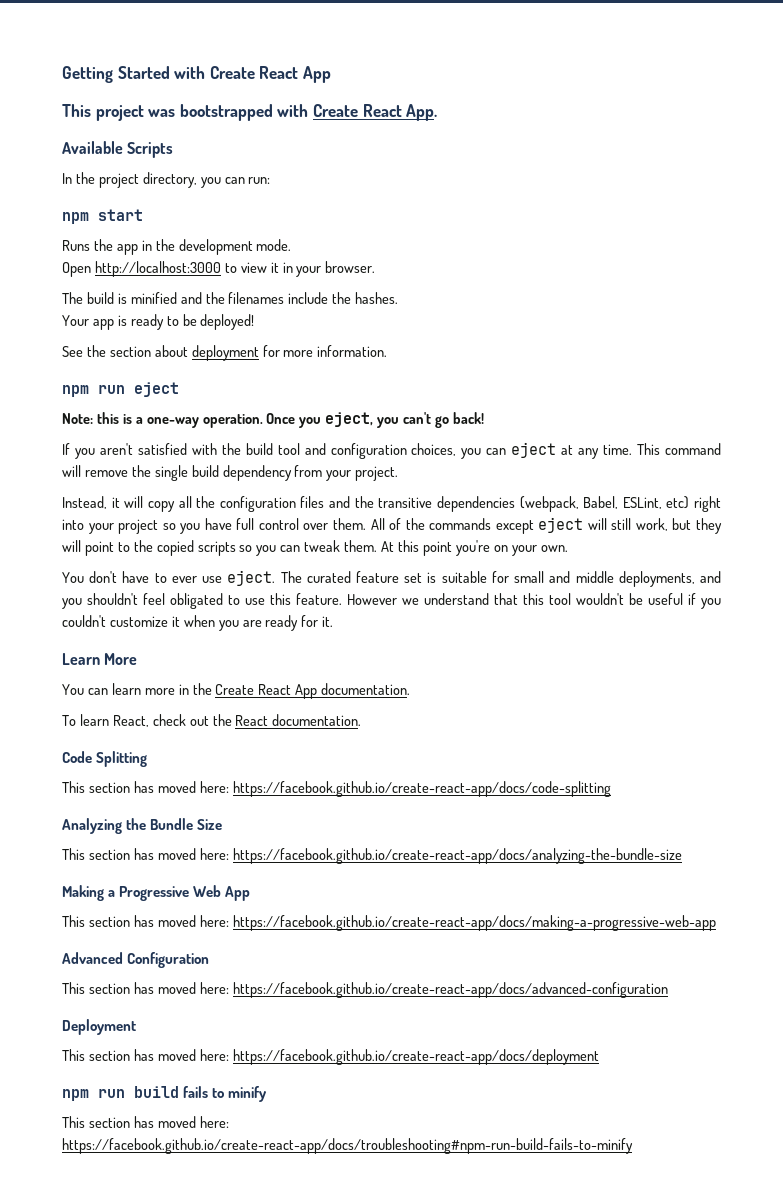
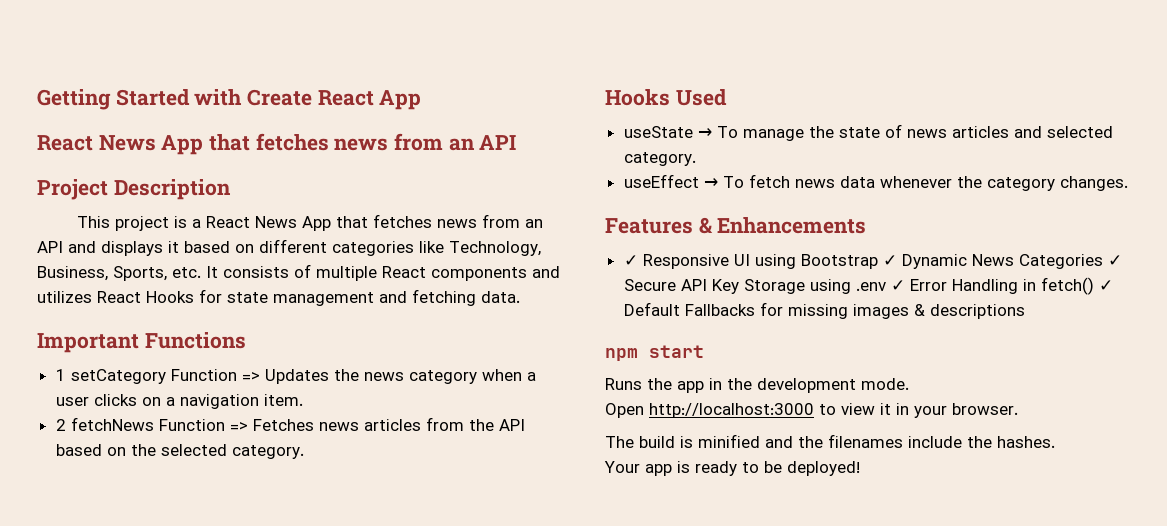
[62,104,438,121] [62,141,174,158] [62,172,271,188] This project was bootstrapped with Create React App. // Available Scripts // In the project directory, you can run: -> [37,133,517,155] [37,179,231,200] [76,214,543,231] [37,239,541,256] [37,264,560,281] [37,289,520,306] [37,332,246,353] [55,369,536,384] [55,394,303,409] [55,417,525,431] [55,444,304,459] [605,89,727,106] [623,124,1113,141] [623,152,696,166] [623,174,1128,191] [605,217,867,234] [623,254,1122,269] [623,277,1113,295] [623,302,1025,319] React News App that fetches news from an API // Project Description // This project is a React News App that fetches news from an API and displays it based on different categories like Technology, Business, Sports, etc. It consists of multiple React components and utilizes React Hooks for state management and fetching data. // Important Functions // 1 setCategory Function => Updates the news category when a user clicks on a navigation item. // 2 fetchNews Function => Fetches news articles from the API based on the selected category. // Hooks Used // useState → To manage the state of news articles and selected category. // useEffect → To fetch news data whenever the category changes. // Features & Enhancements // ✓ Responsive UI using Bootstrap ✓ Dynamic News Categories ✓ Secure API Key Storage using .env ✓ Error Handling in fetch() ✓ Default Fallbacks for missing images & descriptions
[62,345,388,361] [62,382,179,397] [62,412,484,428] [62,442,722,459] [62,465,399,481] [62,496,721,512] [62,517,722,534] [62,540,568,556] [62,570,721,587] [62,593,721,609] [62,615,334,631] [62,653,138,665] [62,683,411,699] [62,714,362,727] [62,751,148,767] [62,781,611,797] [62,818,223,834] [62,848,682,864] [62,885,251,901] [62,915,716,931] [62,952,210,968] [62,982,668,998] [62,1019,136,1035] [62,1049,599,1065] [62,1086,268,1102] [62,1116,229,1128] [62,1138,633,1154] // See the section about deployment for more information. // npm run eject // Note: this is a one-way operation. Once you eject, you can't go back! // If you aren't satisfied with the build tool and configuration choices, you can eject at any time. This command will remove the single build dependency from your project. // Instead, it will copy all the configuration files and the transitive dependencies (webpack, Babel, ESLint, etc) right into your project so you have full control over them. All of the commands except eject will still work, but they will point to the copied scripts so you can tweak them. At this point you're on your own. // You don't have to ever use eject. The curated feature set is suitable for small and middle deployments, and you shouldn't feel obligated to use this feature. However we understand that this tool wouldn't be useful if you couldn't customize it when you are ready for it. // Learn More // You can learn more in the Create React App documentation. // To learn React, check out the React documentation. // Code Splitting // This section has moved here: https://facebook.github.io/create-react-app/docs/code-splitting // Analyzing the Bundle Size // This section has moved here: https://facebook.github.io/create-react-app/docs/analyzing-the-bundle-size // Making a Progressive Web App // This section has moved here: https://facebook.github.io/create-react-app/docs/making-a-progressive-web-app // Advanced Configuration // This section has moved here: https://facebook.github.io/create-react-app/docs/advanced-configuration // Deployment // This section has moved here: https://facebook.github.io/create-react-app/docs/deployment // npm run build fails to minify // This section has moved here: https://facebook.github.io/create-react-app/docs/troubleshooting#npm-run-build-fails-to-minify -> (860, 468) none

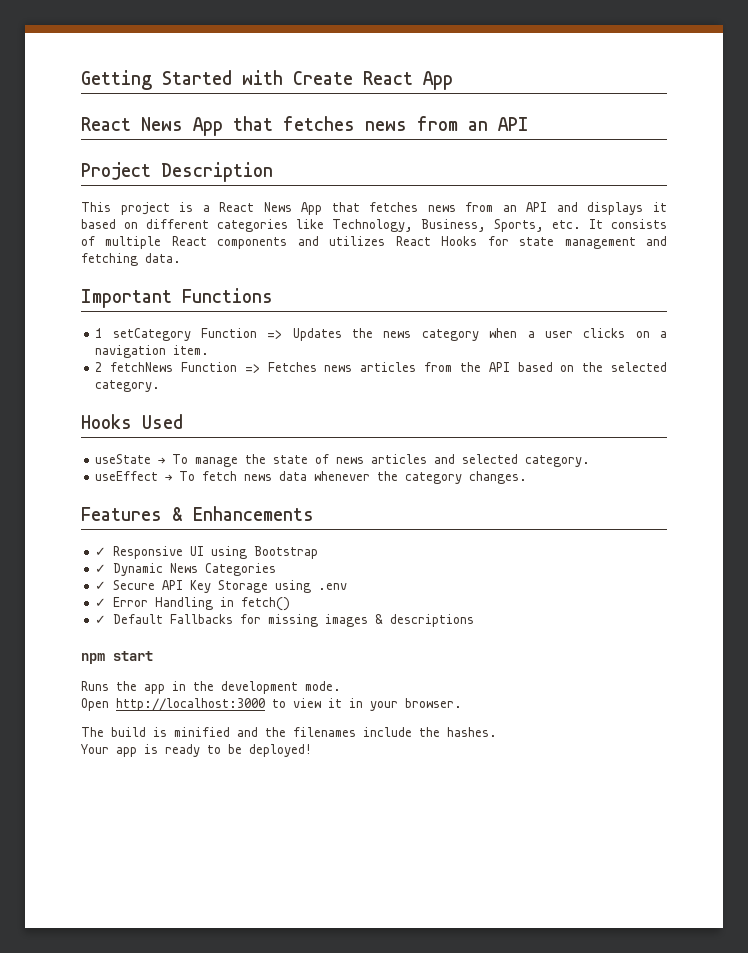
(878, 261) none -> (319, 552) //
(1103, 261) none -> (277, 569) //
(886, 286) none -> (348, 586) //
(1094, 286) none -> (291, 604) //

